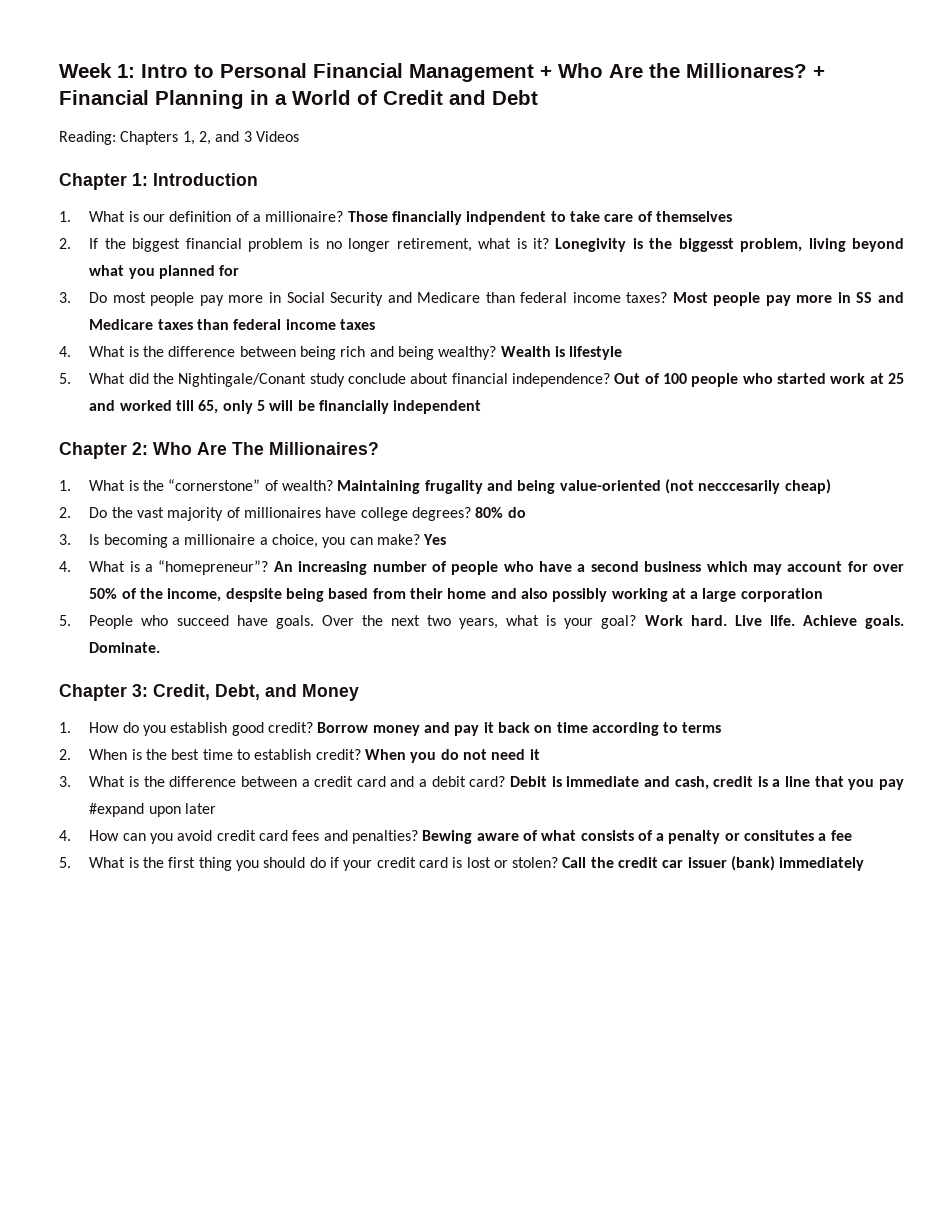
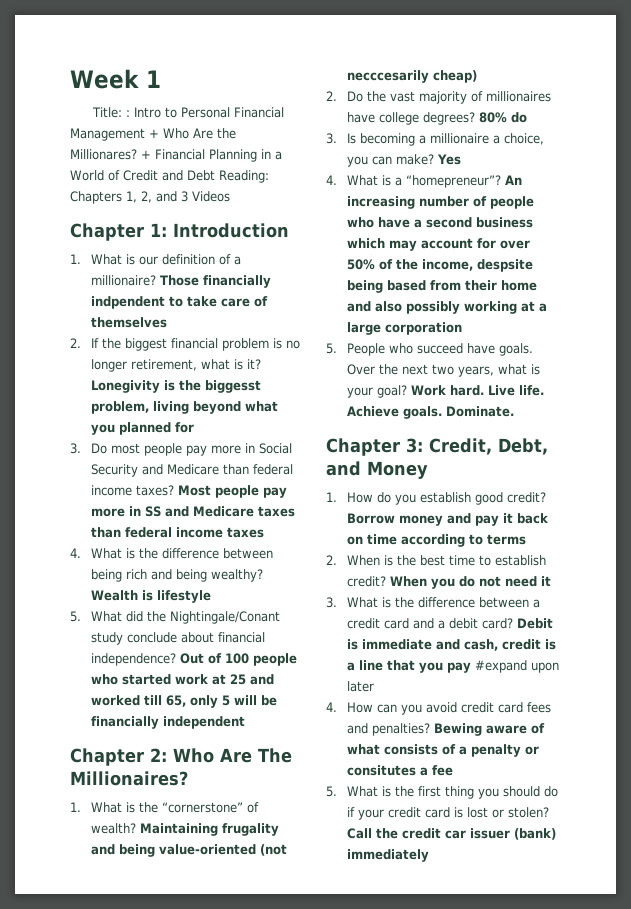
[117,64,135,78] 1: -> [145,70,161,88] [92,107,131,118] 1 // Title: :
(538, 97) // -> (215, 175) none

